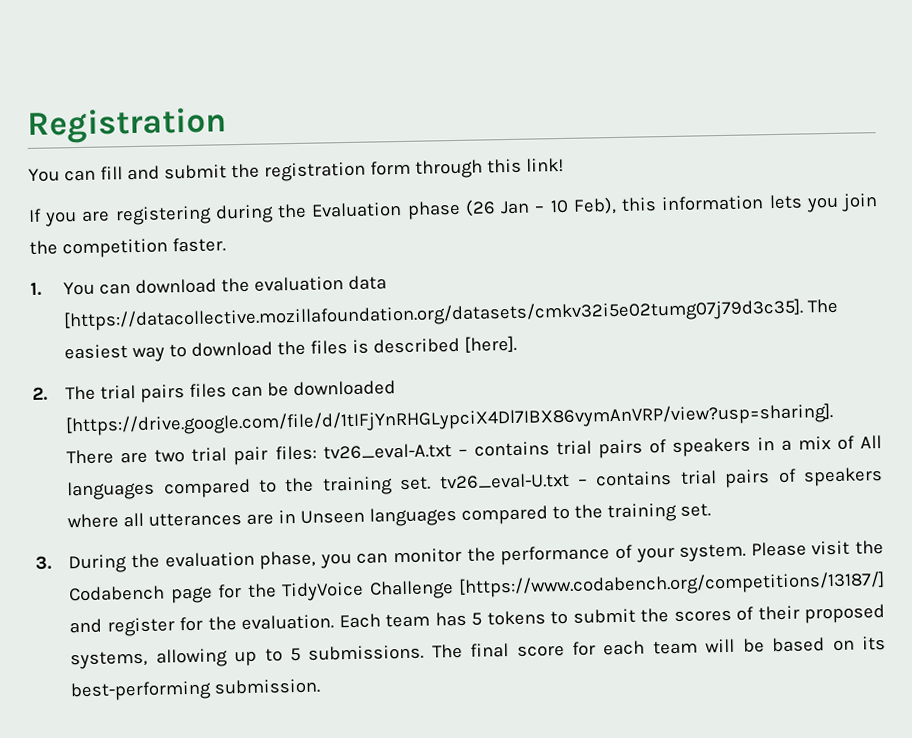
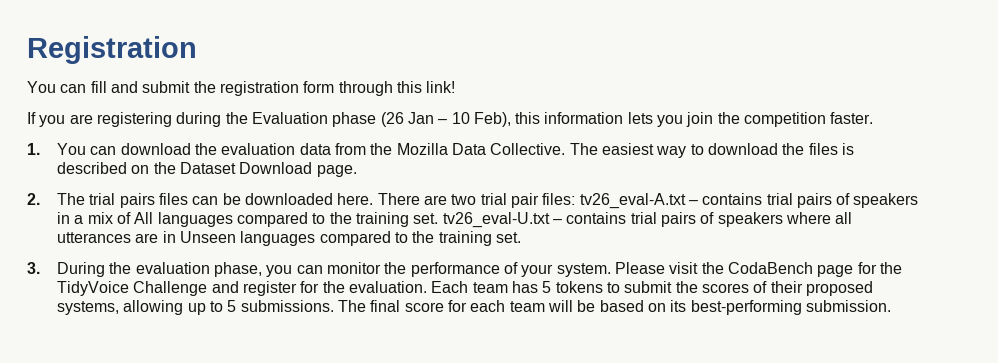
[63,298,805,332] [https://datacollective.mozillafoundation.org/datasets/cmkv32i5e02tumg07j79d3c35]. -> [335,143,566,155] from the Mozilla Data Collective.
[464,335,518,353] [here]. -> [131,162,357,177] on the Dataset Download page.
[65,402,835,437] [https://drive.google.com/file/d/1tIFjYnRHGLypciX4Dl7IBX86vymAnVRP/view?usp=sharing]. -> [337,193,374,205] here.
[69,585,166,602] Codabench -> [727,262,813,274] CodaBench
[458,571,885,598] [https://www.codabench.org/competitions/13187/] -> (208, 288) none

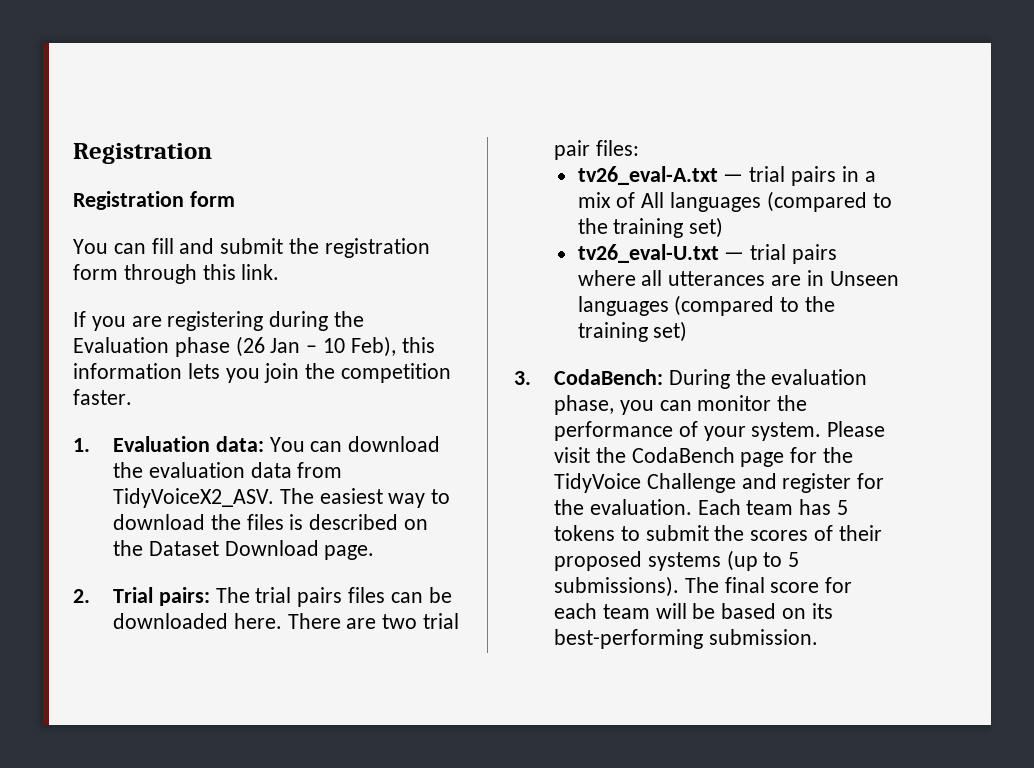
[27,36,197,64] Registration -> [73,143,212,164] [73,191,235,210] Registration // Registration form
[426,81,456,93] link! -> [241,264,280,280] link.
(40, 149) none -> [112,436,264,452] Evaluation data:
[370,143,566,155] the Mozilla Data Collective. -> [112,488,274,508] TidyVoiceX2_ASV.
(40, 199) none -> [112,587,210,606] Trial pairs:
[579,193,919,209] tv26_eval-A.txt – contains trial pairs of speakers -> [577,166,836,186] // tv26_eval-A.txt — trial pairs
[237,212,783,228] compared to the training set. tv26_eval-U.txt – contains trial pairs of speakers -> [766,191,892,212] [577,217,724,238] [577,244,837,264] (compared to the training set) // tv26_eval-U.txt — trial pairs
[319,231,521,246] compared to the training set. -> [674,295,835,316] [577,321,688,342] (compared to the training set)
(40, 268) none -> [553,369,663,385] CodaBench:
[57,300,206,315] systems, allowing up -> [647,550,758,571] systems (up
[240,300,334,312] submissions. -> [553,576,679,597] submissions).

